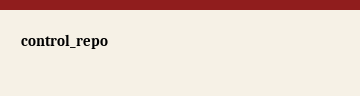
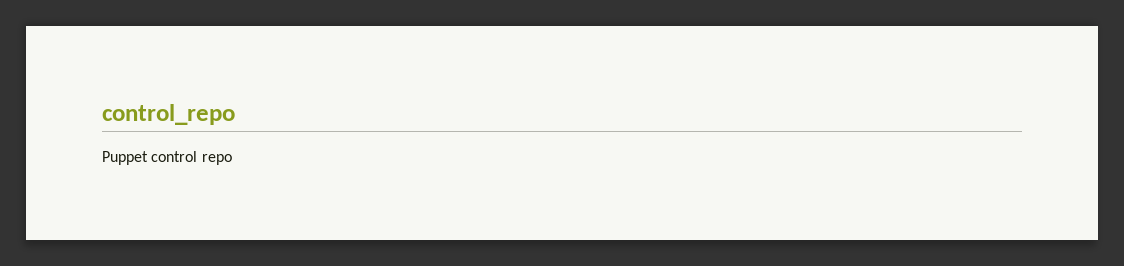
(108, 41) none -> [102,151,232,165] // Puppet control repo

